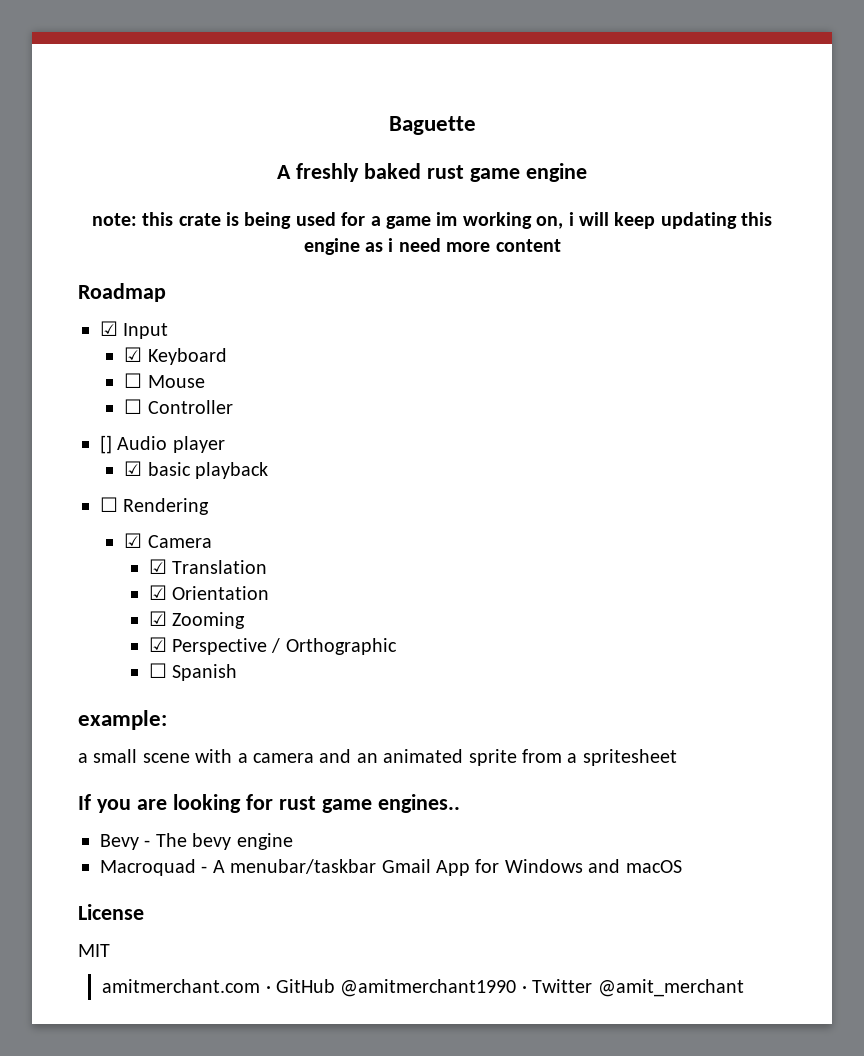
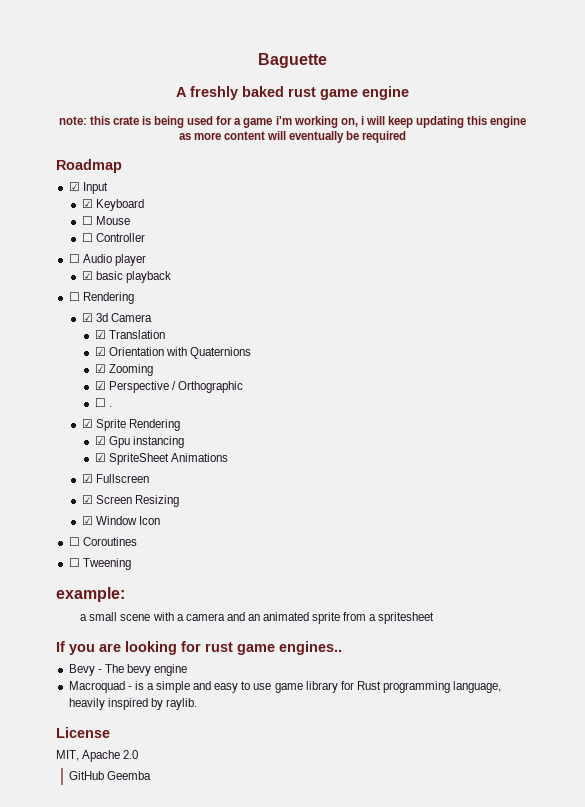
[436,212,458,226] im -> [275,116,292,125] i'm
[388,238,441,252] i need -> (191, 136) none
(561, 245) none -> [267,131,407,143] will eventually be required
[100,435,112,454] [] -> [68,254,80,263] ☐
(143, 540) none -> [95,313,108,322] 3d
(269, 593) none -> [165,347,251,359] with Quaternions
[171,664,237,681] Spanish -> [108,406,112,407] [81,419,180,431] [94,436,184,448] [94,453,228,465] [81,474,149,483] [81,495,179,507] [81,516,160,525] [68,537,137,546] [68,558,131,570] . // ☑ Sprite Rendering // ☑ Gpu instancing // ☑ SpriteSheet Animations // ☑ Fullscreen // ☑ Screen Resizing // ☑ Window Icon // ☐ Coroutines // ☐ Tweening
[212,859,682,876] [78,904,144,920] [78,944,110,957] [102,979,744,997] A menubar/taskbar Gmail App for Windows and macOS // License // MIT // amitmerchant.com · GitHub @amitmerchant1990 · Twitter @amit_merchant -> [134,681,502,693] [68,698,197,710] [56,727,110,738] [56,750,139,762] [68,771,152,780] is a simple and easy to use game library for Rust programming language, heavily inspired by raylib. // License // MIT, Apache 2.0 // GitHub Geemba

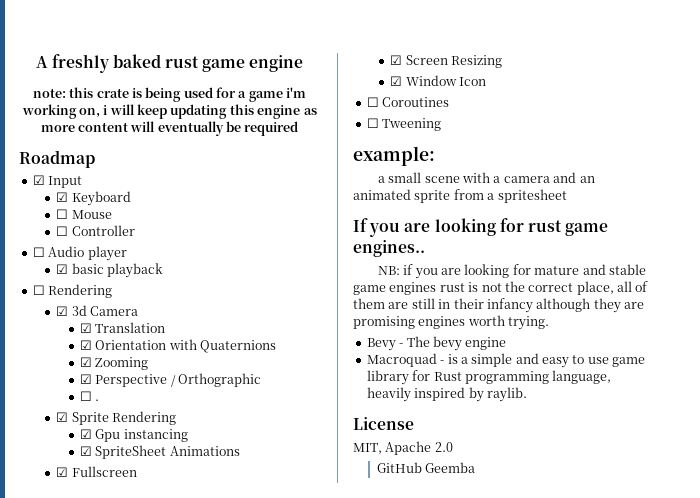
[258,53,327,68] Baguette // -> (35, 62) none
(342, 648) none -> [377,264,646,279] [353,281,649,295] [353,298,644,313] [353,315,550,330] // NB: if you are looking for mature and stable game engines rust is not the correct place, all of them are still in their infancy although they are promising engines worth trying.

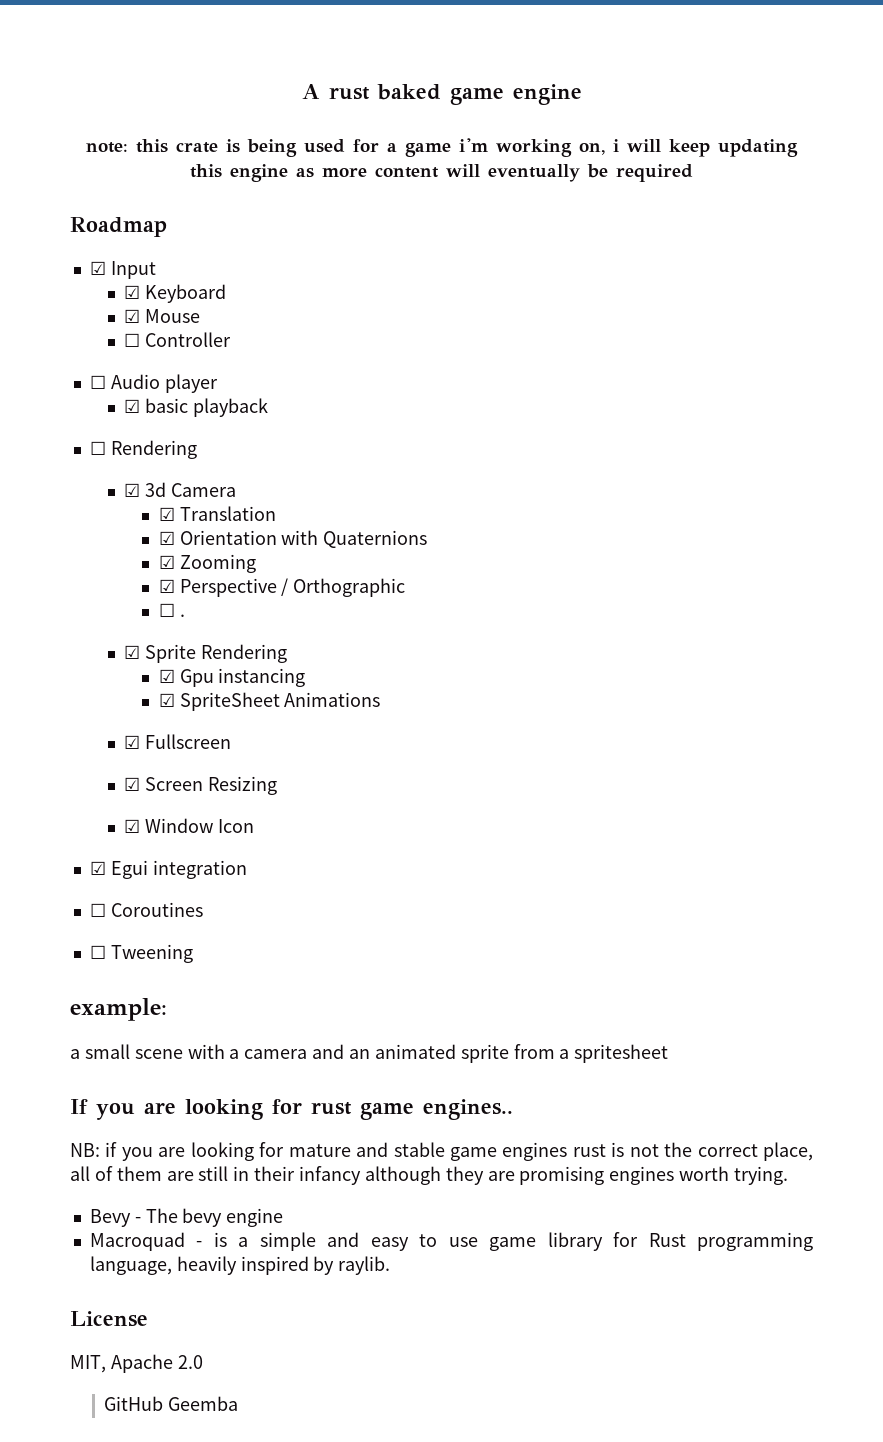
[51,54,200,73] freshly baked rust -> [328,84,441,100] rust baked
[56,209,69,219] ☐ -> [124,309,141,323] ☑
(487, 81) none -> [89,860,247,879] // ☑ Egui integration

